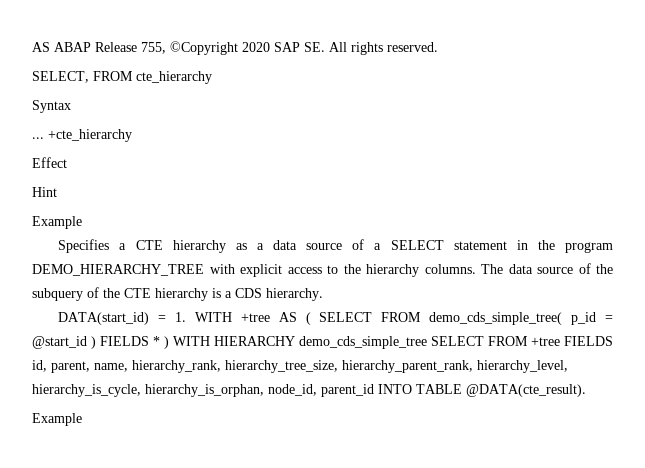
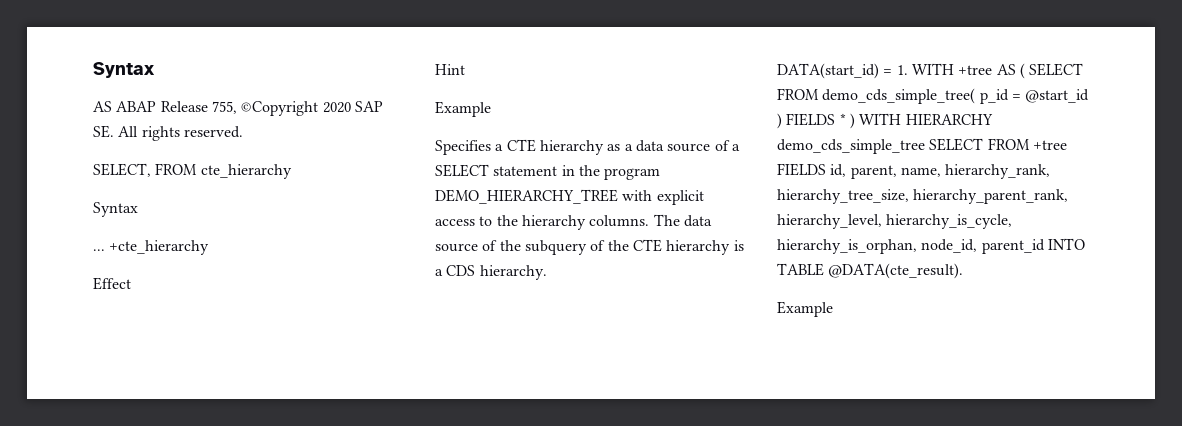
(32, 47) none -> [93,62,155,78] Syntax //

